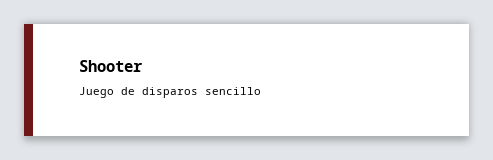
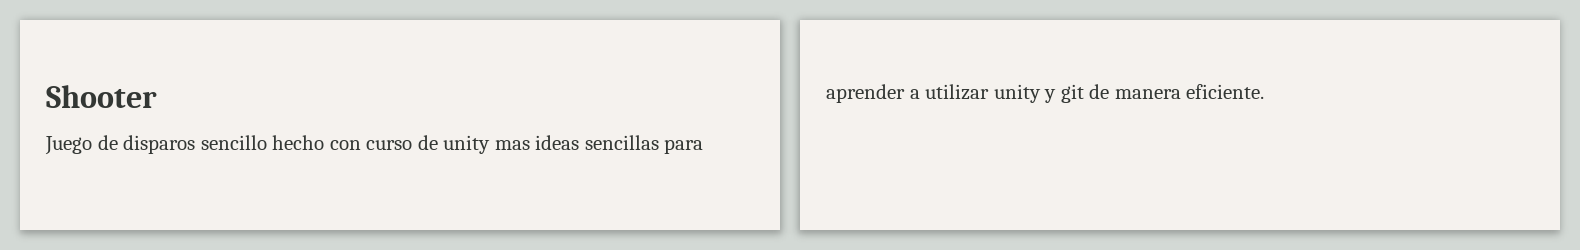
(261, 91) none -> [272,135,704,154] [826,84,1265,103] hecho con curso de unity mas ideas sencillas para aprender a utilizar unity y git de manera eficiente.

